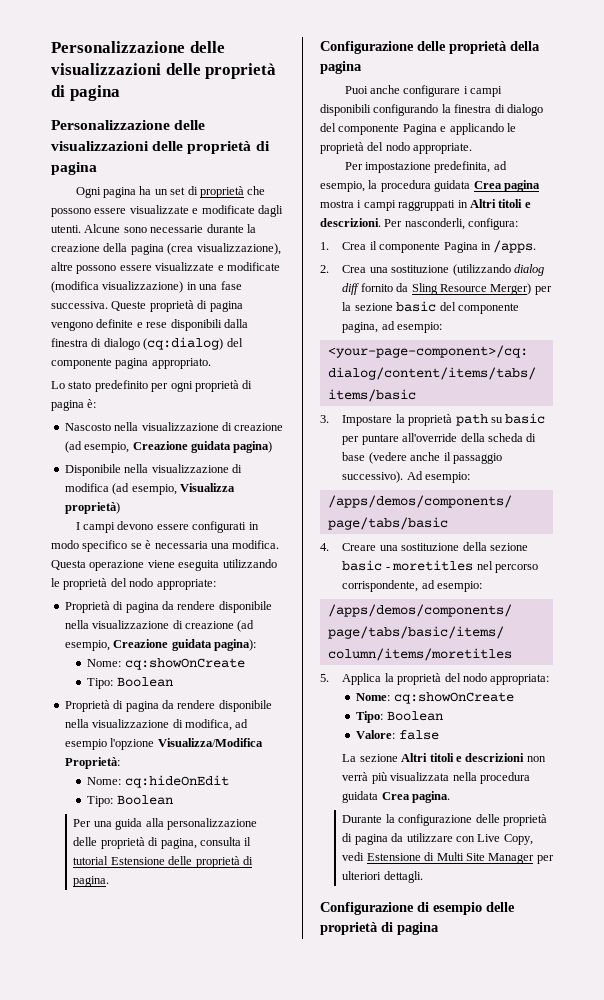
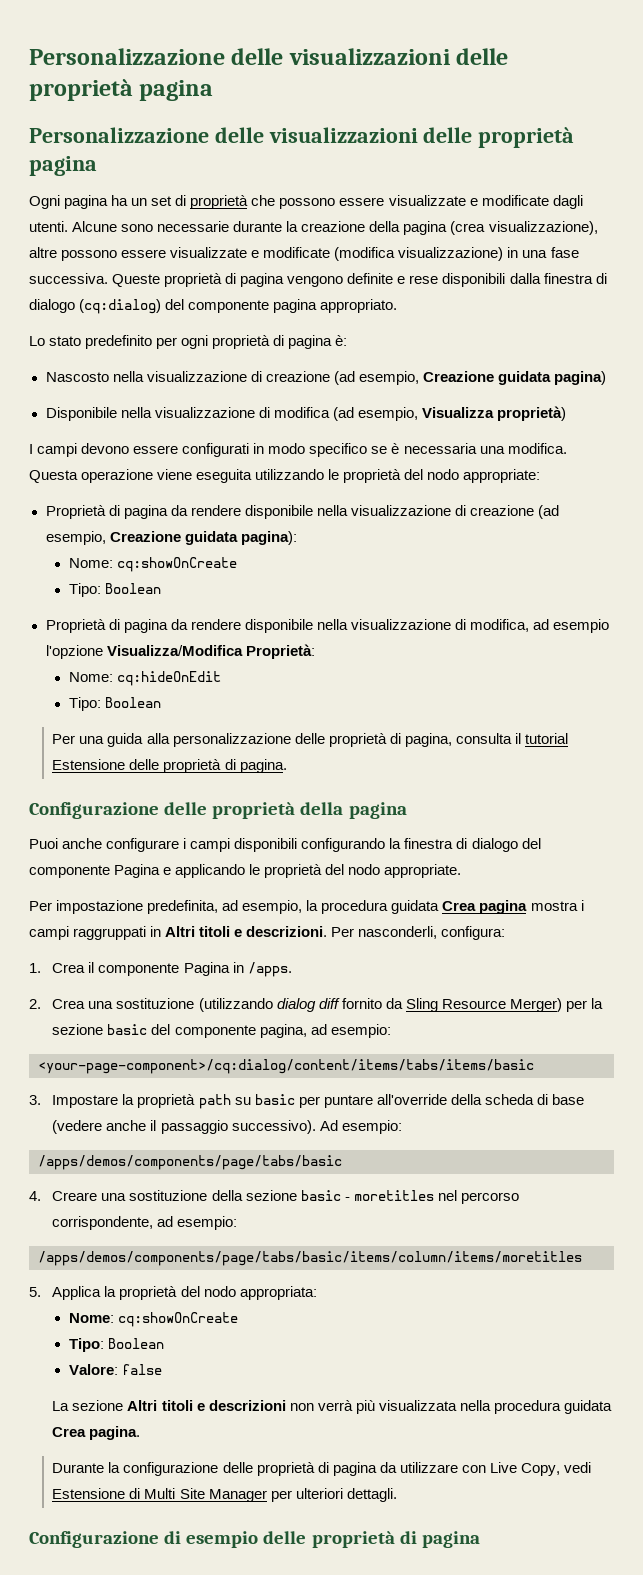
[51,41,225,53] [51,63,277,79] [51,85,65,97] Personalizzazione delle visualizzazioni delle proprietà di -> [29,48,509,65] [29,79,133,101] Personalizzazione delle visualizzazioni delle proprietà
[255,141,270,151] di -> (575, 137) none

